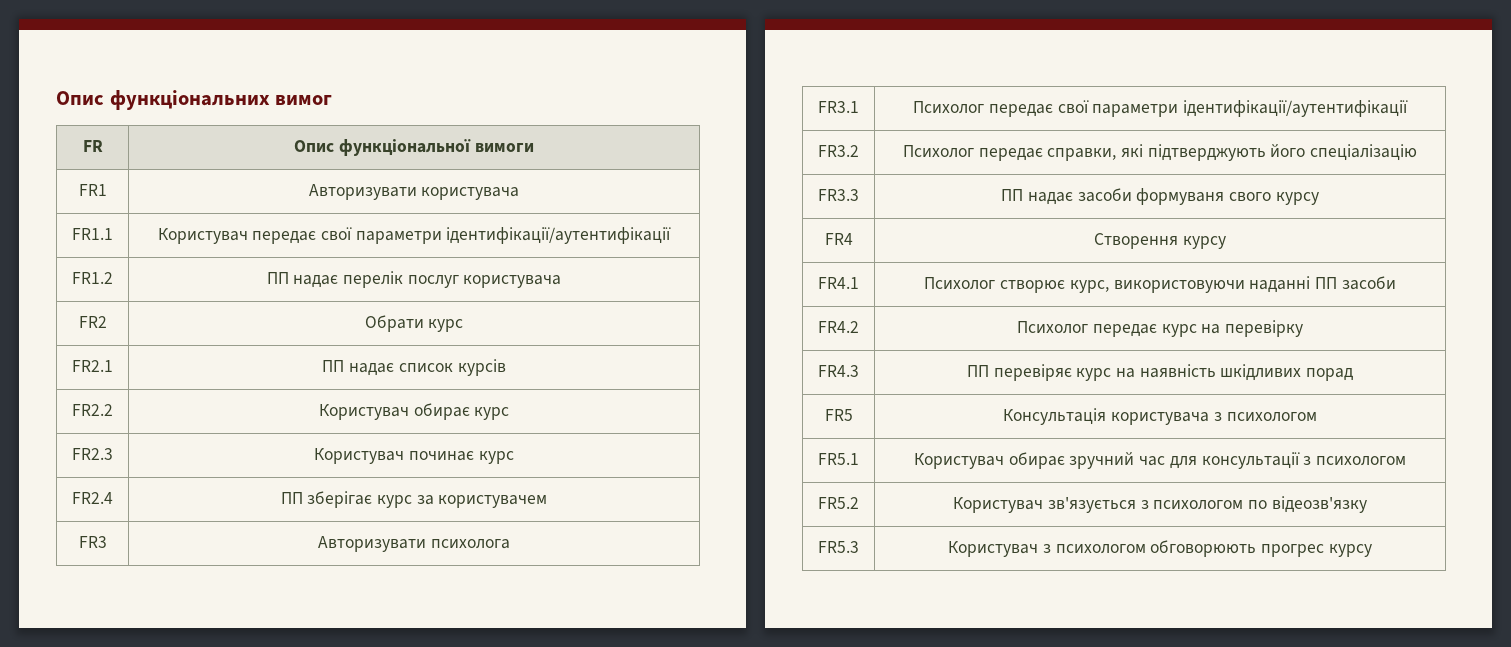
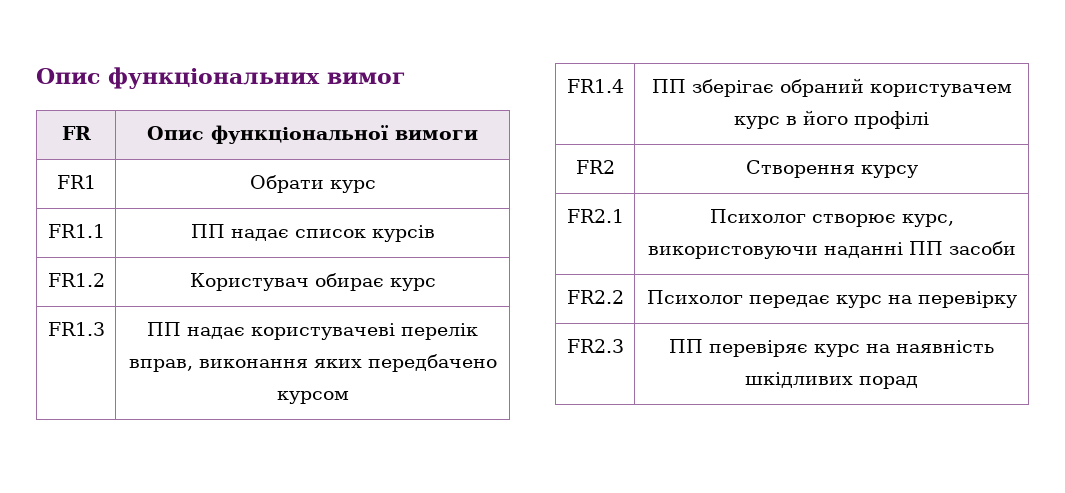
[308,184,520,200] [72,228,113,240] [157,227,672,244] [72,272,113,284] [266,271,562,288] [78,316,107,328] | Авторизувати користувача // FR1.1 | Користувач передає свої параметри ідентифікації/аутентифікації // FR1.2 | ПП надає перелік послуг користувача // FR2 -> (96, 182) none
[72,360,113,372] FR2.1 -> [47,224,105,238] FR1.1
[72,404,113,416] FR2.2 -> [47,273,105,287] FR1.2
[72,448,113,460] [314,448,514,464] [72,492,113,504] [280,491,548,508] [78,536,107,548] [318,536,510,552] [818,101,859,113] [913,100,1408,117] [818,145,859,157] [902,144,1418,161] [818,189,859,201] [1001,188,1319,205] [824,233,853,245] FR2.3 | Користувач починає курс // FR2.4 | ПП зберігає курс за користувачем // FR3 | Авторизувати психолога // FR3.1 | Психолог передає свої параметри ідентифікації/аутентифікації // FR3.2 | Психолог передає справки, які підтверджують його спеціалізацію // FR3.3 | ПП надає засоби формуваня свого курсу // FR4 -> [47,322,105,336] [147,322,479,340] [128,354,497,372] [276,391,349,404] [566,79,624,93] [651,78,1012,97] [734,110,929,129] [575,160,615,174] FR1.3 | ПП надає користувачеві перелік вправ, виконання яких передбачено курсом // FR1.4 | ПП зберігає обраний користувачем курс в його профілі // FR2
[818,277,859,289] FR4.1 -> [566,209,624,223] FR2.1
[818,321,859,333] FR4.2 -> [566,290,624,304] FR2.2
[818,365,859,377] FR4.3 -> [566,339,624,353] FR2.3
[824,409,853,421] [1003,408,1317,425] [818,453,859,465] [913,452,1407,469] [818,497,859,509] [953,496,1367,513] [818,541,859,553] [948,540,1372,557] // FR5 | Консультація користувача з психологом // FR5.1 | Користувач обирає зручний час для консультації з психологом // FR5.2 | Користувач зв'язується з психологом по відеозв'язку // FR5.3 | Користувач з психологом обговорюють прогрес курсу -> (918, 382) none

